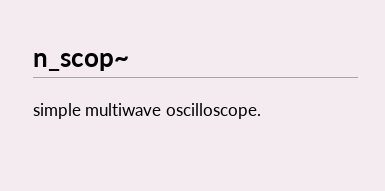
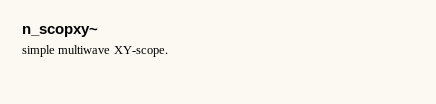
[33,53,129,71] n_scop~ -> [22,26,98,37] n_scopxy~
[165,103,261,119] oscilloscope. -> [113,46,168,57] XY-scope.

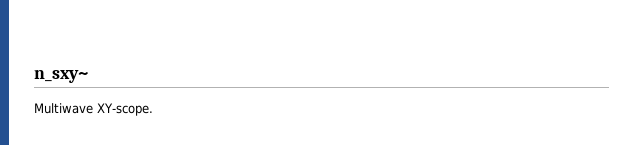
[22,26,98,37] [22,45,111,57] n_scopxy~ // simple multiwave -> [34,70,89,83] [34,103,93,114] n_sxy~ // Multiwave

